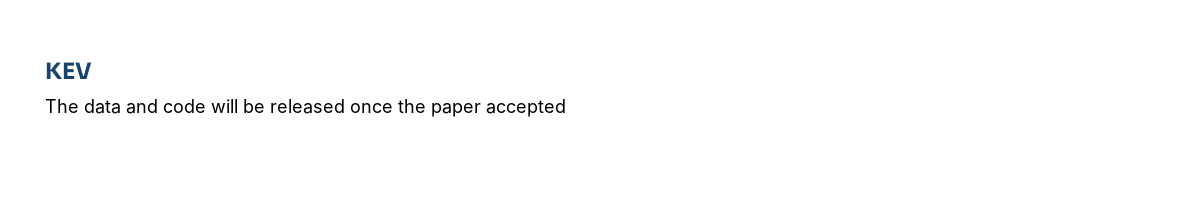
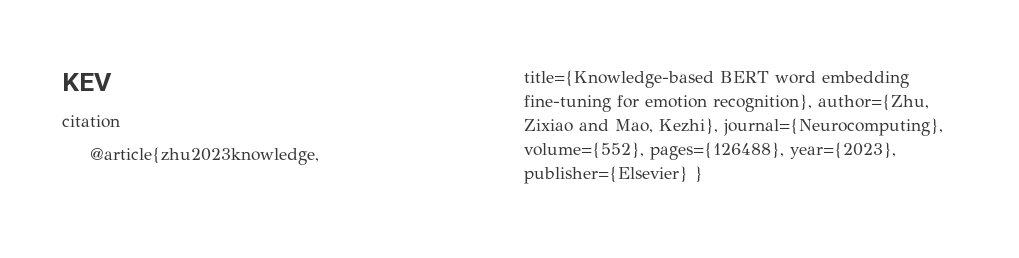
[45,99,566,117] The data and code will be released once the paper accepted -> [62,115,120,128] [90,147,320,165] [524,70,909,88] [524,94,929,112] [524,118,943,136] [524,142,896,160] [524,166,703,184] citation // @article{zhu2023knowledge, title={Knowledge-based BERT word embedding fine-tuning for emotion recognition}, author={Zhu, Zixiao and Mao, Kezhi}, journal={Neurocomputing}, volume={552}, pages={126488}, year={2023}, publisher={Elsevier} }

